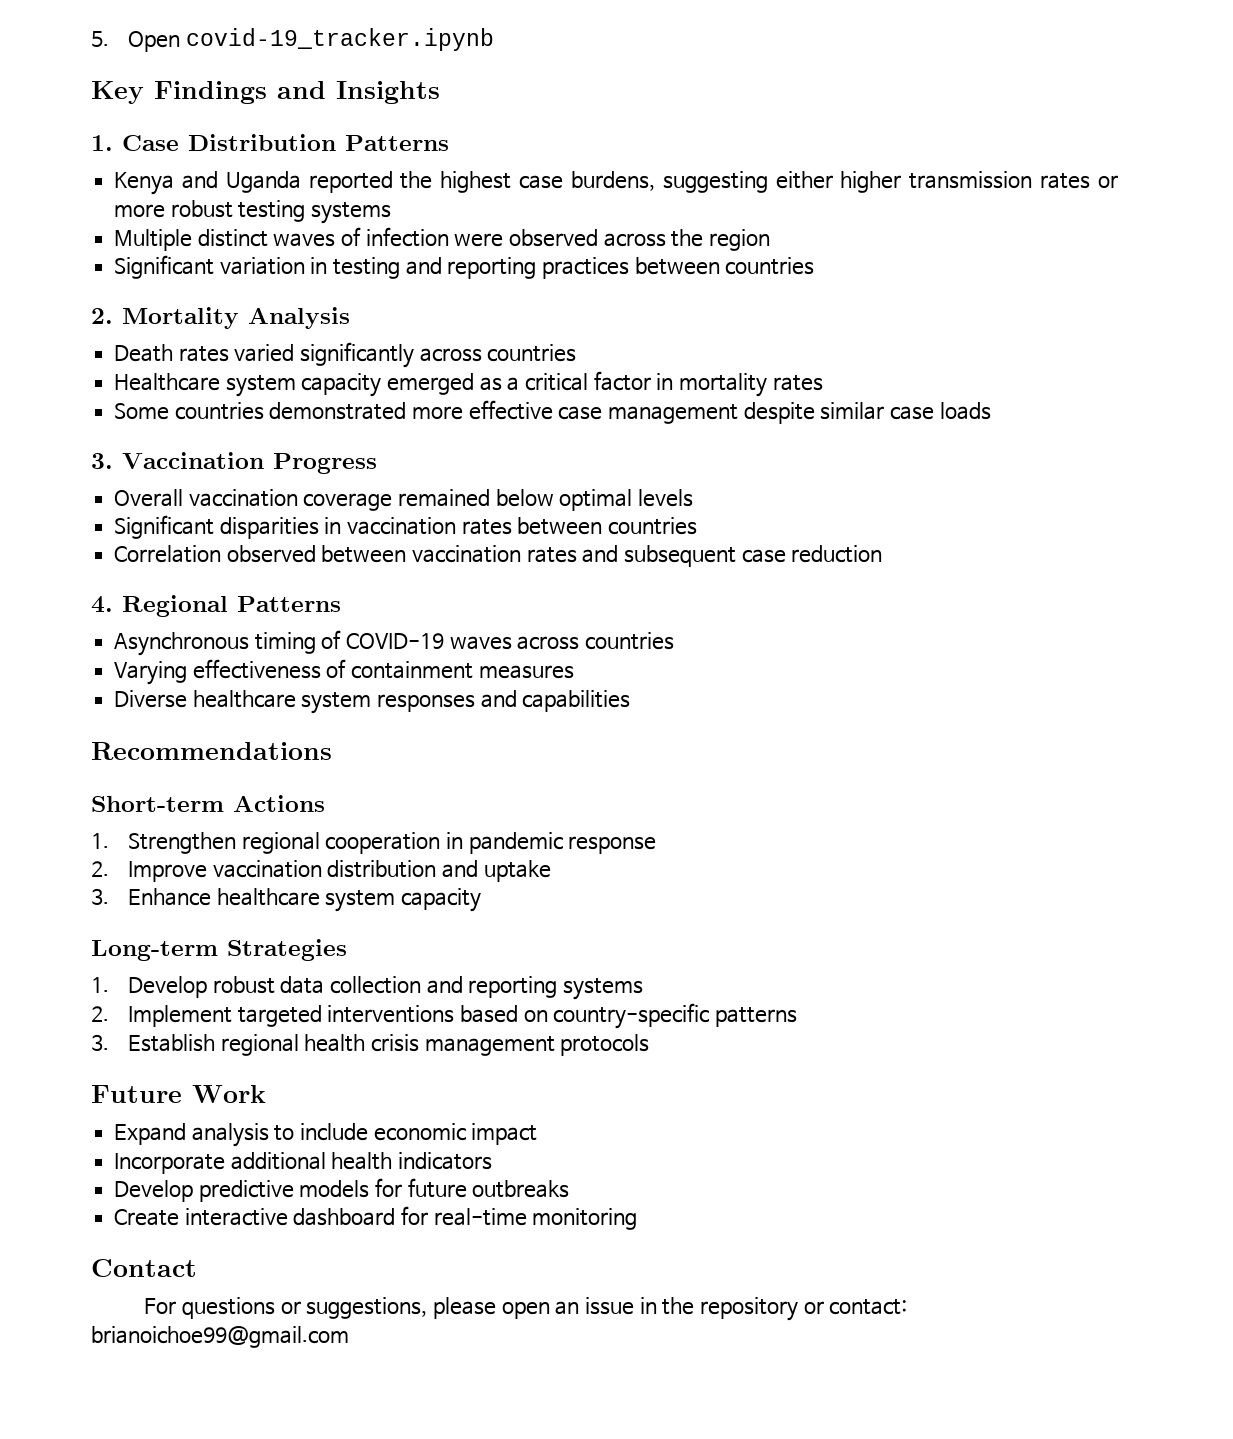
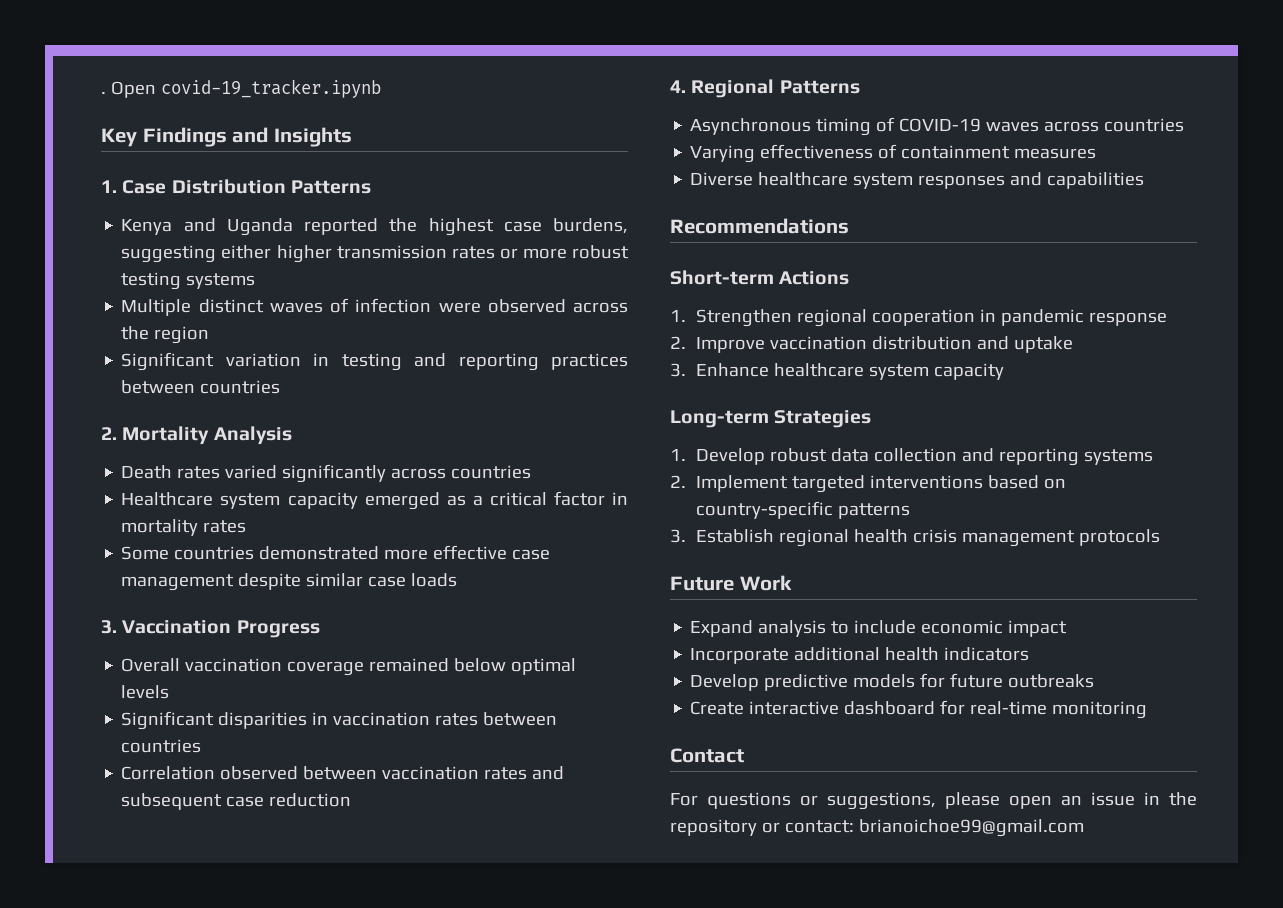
[91,31,109,47] 5. -> [101,92,106,94] .

